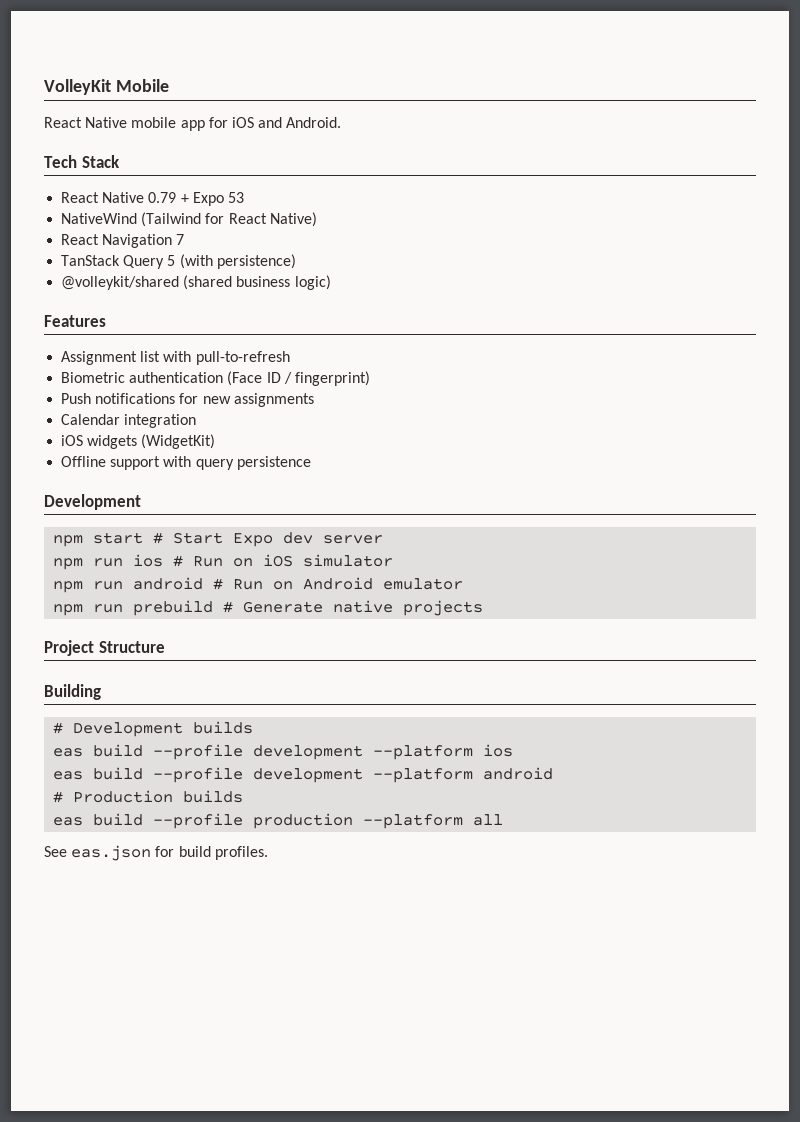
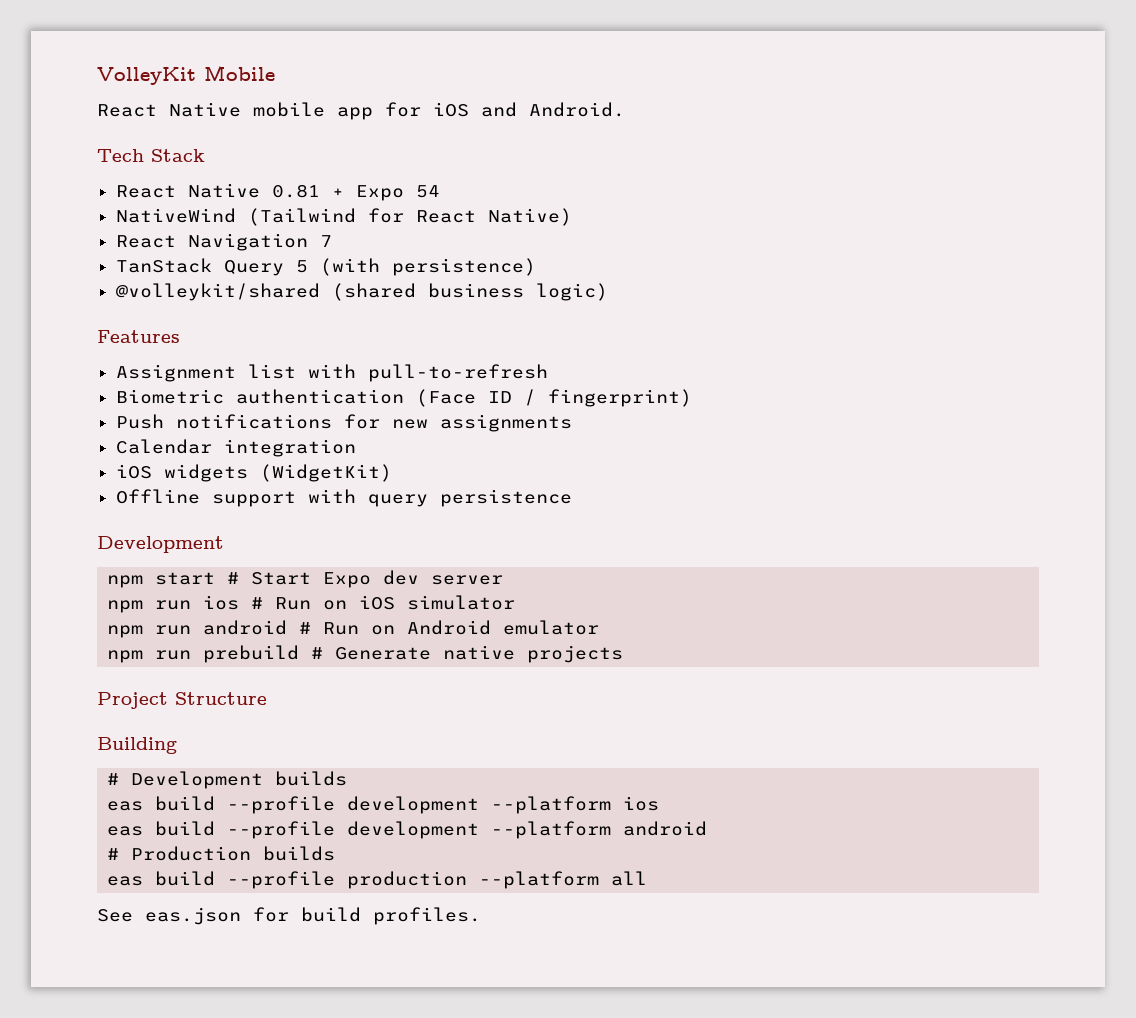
[148,192,177,203] 0.79 -> [271,184,320,198] 0.81
[227,192,244,203] 53 -> [415,185,440,198] 54

